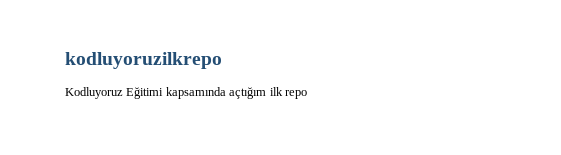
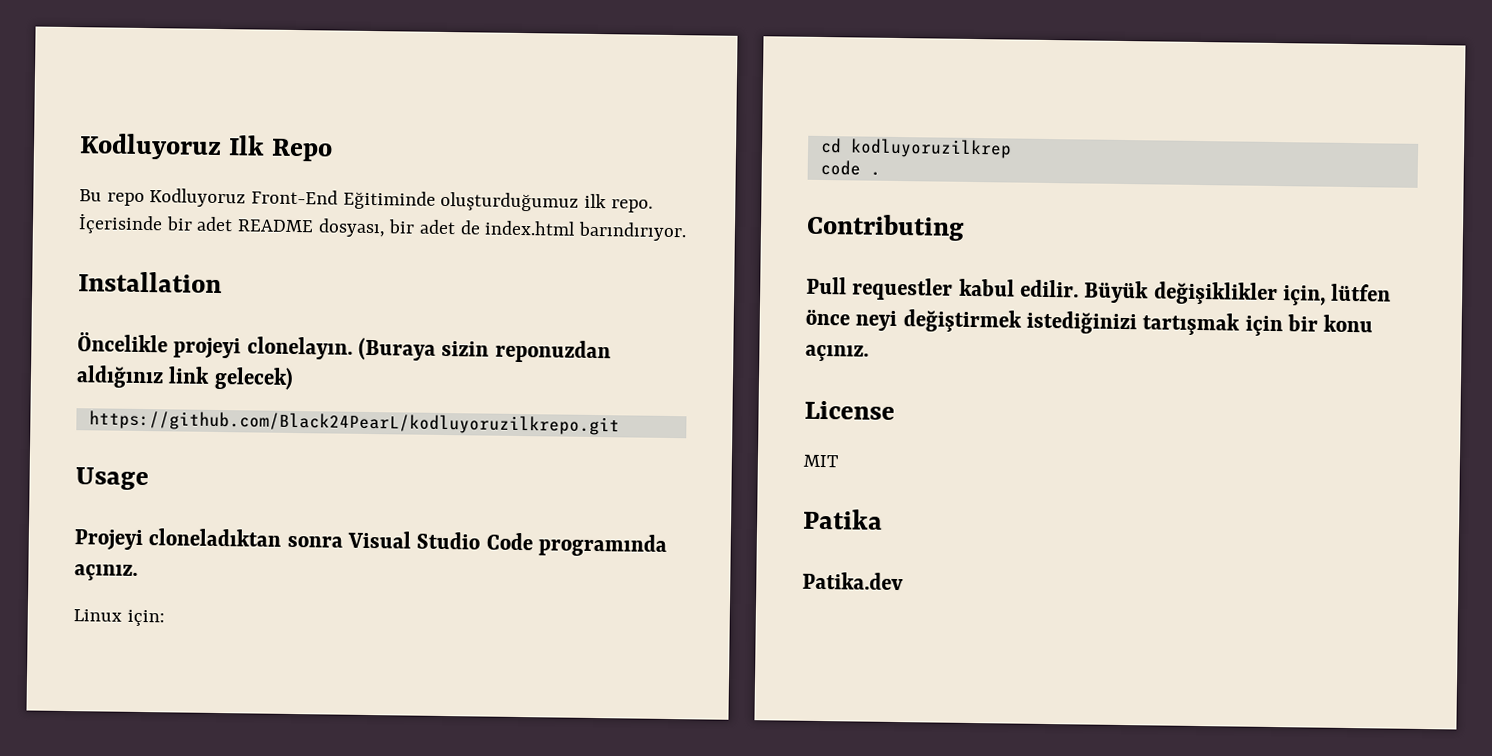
[65,52,222,69] [65,87,307,99] kodluyoruzilkrepo // Kodluyoruz Eğitimi kapsamında açtığım ilk repo -> [79,133,333,162] [79,188,653,213] [78,213,688,242] [78,271,222,294] [77,332,611,364] [76,365,294,390] [88,410,620,436] [75,467,149,491] [74,528,668,557] [74,564,138,581] [73,609,165,627] [819,137,1012,159] [819,159,881,176] [806,213,965,241] [806,276,1392,306] [805,309,1374,337] [805,344,869,362] [804,400,895,420] [803,454,838,468] [803,508,883,530] [802,571,904,591] Kodluyoruz Ilk Repo // Bu repo Kodluyoruz Front-End Eğitiminde oluşturduğumuz ilk repo. İçerisinde bir adet README dosyası, bir adet de index.html barındırıyor. // Installation // Öncelikle projeyi clonelayın. (Buraya sizin reponuzdan aldığınız link gelecek) // https://github.com/Black24PearL/kodluyoruzilkrepo.git // Usage // Projeyi cloneladıktan sonra Visual Studio Code programında açınız. // Linux için: // cd kodluyoruzilkrep // code . // Contributing // Pull requestler kabul edilir. Büyük değişiklikler için, lütfen önce neyi değiştirmek istediğinizi tartışmak için bir konu açınız. // License // MIT // Patika // Patika.dev

